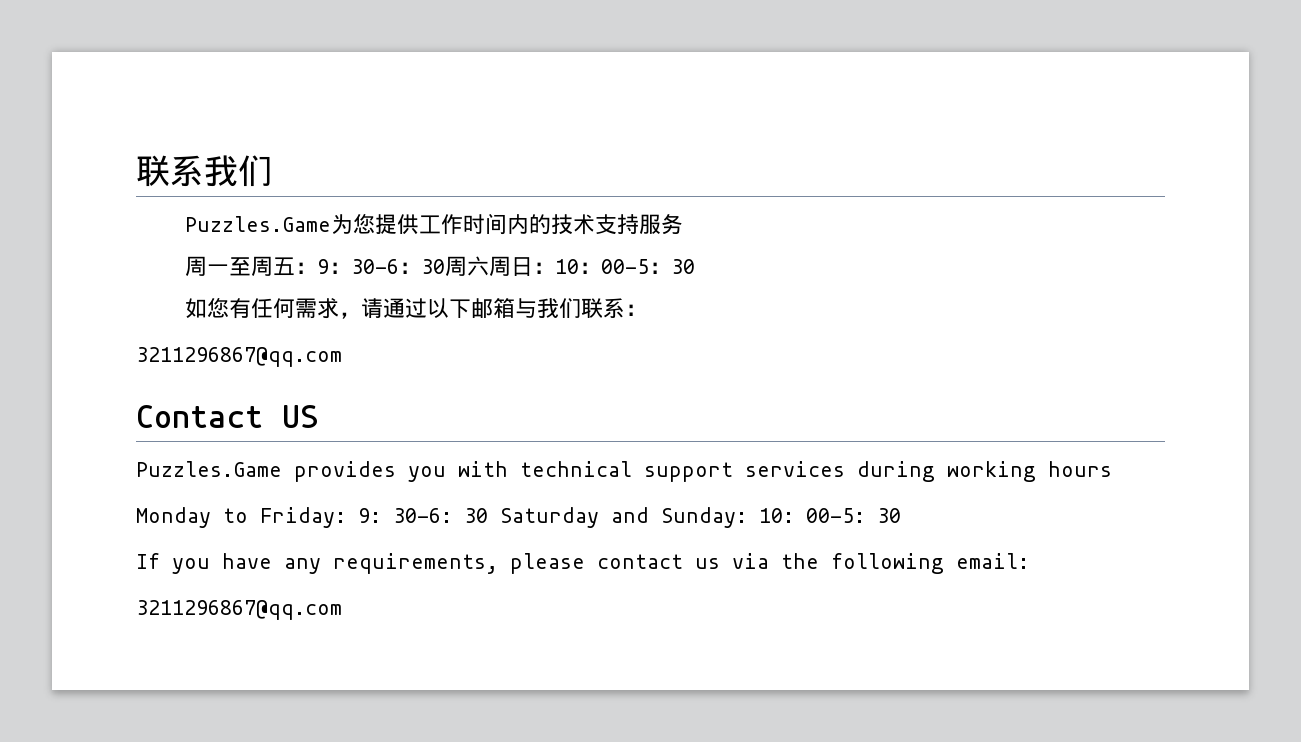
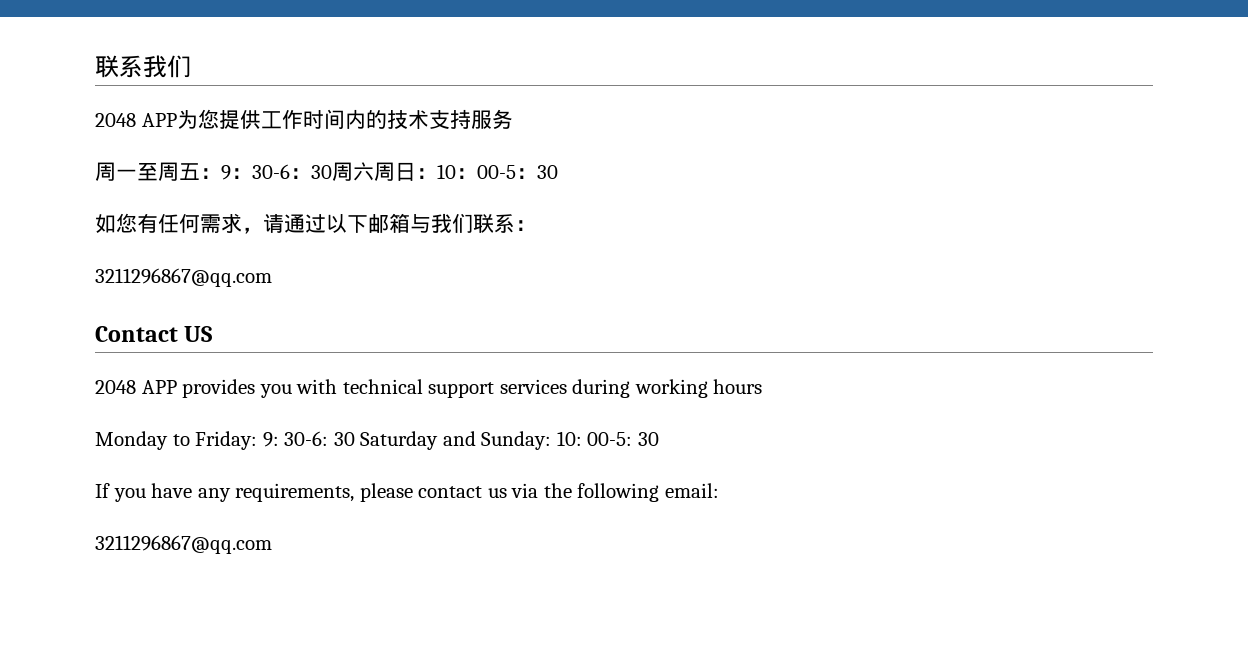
[185,216,332,232] Puzzles.Game -> [95,113,177,127] 2048 APP
[136,461,282,477] Puzzles.Game -> [95,380,177,394] 2048 APP

